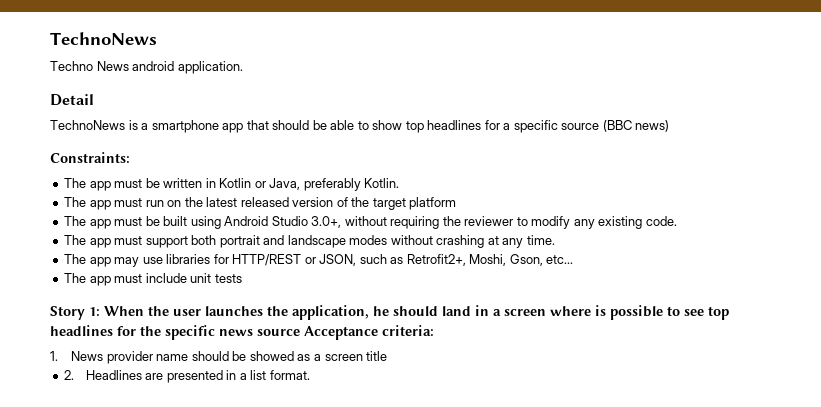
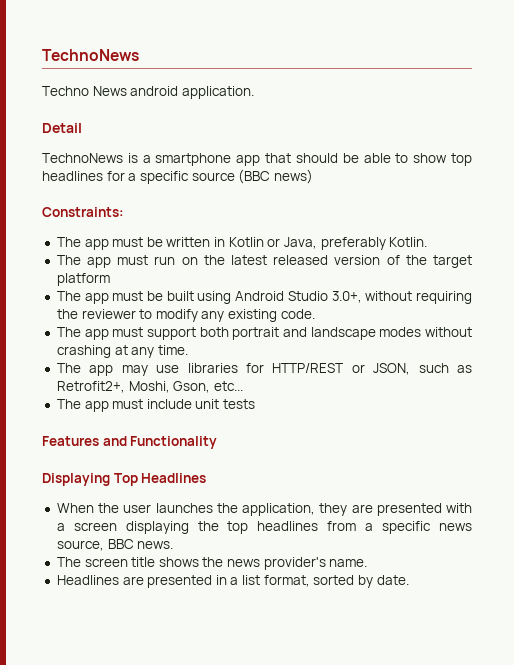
[50,306,100,320] Story 1: -> [42,436,218,449] [42,473,207,486] Features and Functionality // Displaying Top Headlines //
[373,305,729,320] [50,325,434,340] [50,351,388,364] [64,370,75,380] he should land in a screen where is possible to see top headlines for the specific news source Acceptance criteria: // 1. News provider name should be showed as a screen title // 2. -> [319,503,472,516] [56,521,473,534] [56,539,174,551] [56,557,368,570] they are presented with a screen displaying the top headlines from a specific news source, BBC news. // The screen title shows the news provider's name. //
[269,370,310,380] format. -> [263,575,409,588] format, sorted by date.

